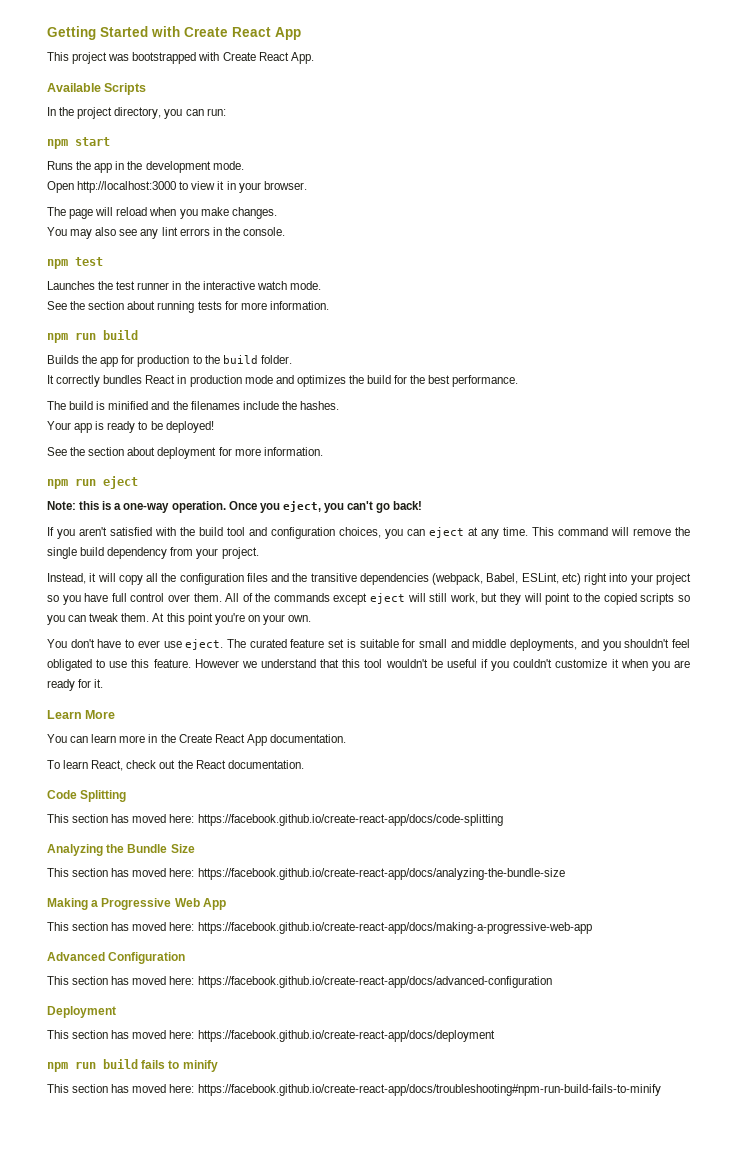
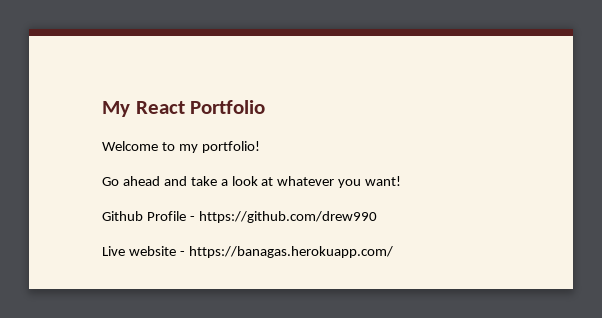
[47,26,301,40] [47,52,314,64] [47,83,147,95] [47,107,226,119] [47,137,110,149] [47,161,244,173] [47,181,307,193] [47,207,277,219] [47,227,285,239] [47,257,103,269] [47,281,321,290] [47,301,329,313] [47,330,138,343] [47,355,292,367] [47,375,519,387] [47,401,339,410] [47,421,214,433] [47,447,323,459] [47,476,138,489] [47,501,423,513] [47,527,690,539] [47,547,259,559] [47,573,692,585] [47,593,691,605] [47,613,312,625] [47,639,690,651] [47,659,691,671] [47,679,104,691] [47,710,116,719] [47,734,346,746] [47,760,304,771] [47,790,127,802] [47,814,503,826] [47,844,195,856] [47,868,565,880] [47,898,226,910] [47,922,592,934] [47,952,186,964] [47,976,552,988] [47,1006,116,1018] [47,1030,495,1042] [47,1059,218,1072] [47,1084,661,1096] Getting Started with Create React App // This project was bootstrapped with Create React App. // Available Scripts // In the project directory, you can run: // npm start // Runs the app in the development mode. // Open http://localhost:3000 to view it in your browser. // The page will reload when you make changes. // You may also see any lint errors in the console. // npm test // Launches the test runner in the interactive watch mode. // See the section about running tests for more information. // npm run build // Builds the app for production to the build folder. // It correctly bundles React in production mode and optimizes the build for the best performance. // The build is minified and the filenames include the hashes. // Your app is ready to be deployed! // See the section about deployment for more information. // npm run eject // Note: this is a one-way operation. Once you eject, you can't go back! // If you aren't satisfied with the build tool and configuration choices, you can eject at any time. This command will remove the single build dependency from your project. // Instead, it will copy all the configuration files and the transitive dependencies (webpack, Babel, ESLint, etc) right into your project so you have full control over them. All of the commands except eject will still work, but they will point to the copied scripts so you can tweak them. At this point you're on your own. // You don't have to ever use eject. The curated feature set is suitable for small and middle deployments, and you shouldn't feel obligated to use this feature. However we understand that this tool wouldn't be useful if you couldn't customize it when you are ready for it. // Learn More // You can learn more in the Create React App documentation. // To learn React, check out the React documentation. // Code Splitting // This section has moved here: https://facebook.github.io/create-react-app/docs/code-splitting // Analyzing the Bundle Size // This section has moved here: https://facebook.github.io/create-react-app/docs/analyzing-the-bundle-size // Making a Progressive Web App // This section has moved here: https://facebook.github.io/create-react-app/docs/making-a-progressive-web-app // Advanced Configuration // This section has moved here: https://facebook.github.io/create-react-app/docs/advanced-configuration // Deployment // This section has moved here: https://facebook.github.io/create-react-app/docs/deployment // npm run build fails to minify // This section has moved here: https://facebook.github.io/create-react-app/docs/troubleshooting#npm-run-build-fails-to-minify -> [102,100,266,117] [102,141,260,153] [102,176,402,188] [102,211,377,223] [102,246,393,258] My React Portfolio // Welcome to my portfolio! // Go ahead and take a look at whatever you want! // Github Profile - https://github.com/drew990 // Live website - https://banagas.herokuapp.com/

